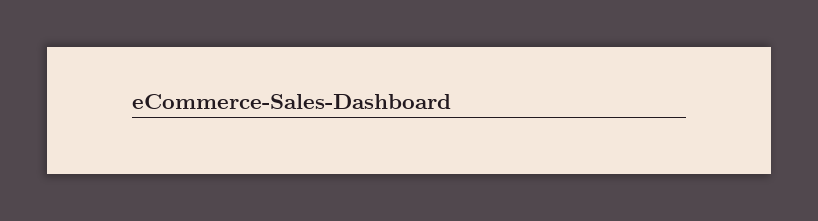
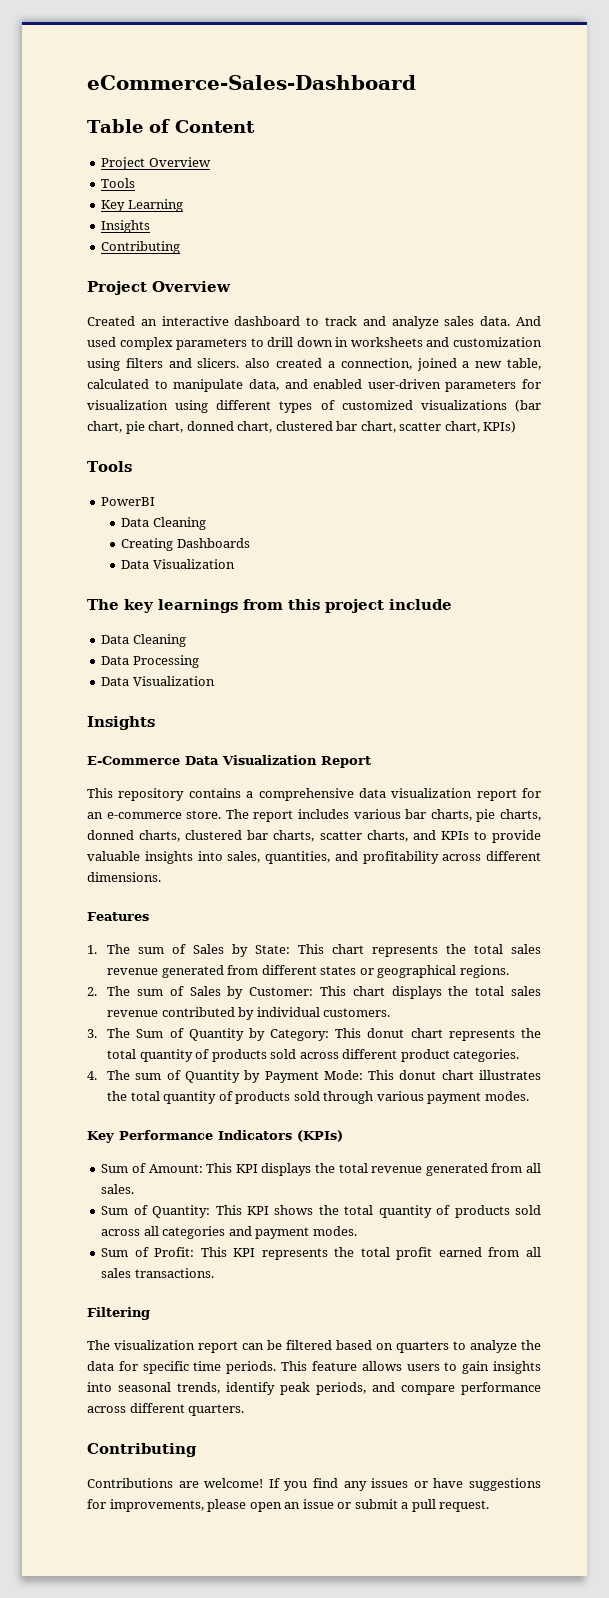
(451, 101) none -> [87,119,255,133] [101,157,211,170] [101,178,136,188] [101,199,183,212] [101,220,151,233] [101,241,181,254] [87,281,231,295] [87,316,541,329] [87,337,542,350] [87,358,541,371] [87,379,541,392] [87,400,541,413] [87,421,517,434] [87,461,132,472] [101,497,156,506] [121,517,206,530] [121,538,250,551] [121,559,235,569] [87,599,452,613] [101,634,186,647] [101,655,199,668] [101,676,215,686] [87,716,155,730] [87,755,371,768] [87,788,541,801] [87,809,542,822] [87,830,542,843] [87,851,541,864] [87,872,161,882] [87,912,149,921] [87,944,542,957] [107,965,509,978] [87,986,541,999] [107,1007,391,1020] [87,1028,541,1041] [107,1049,520,1062] [87,1070,541,1083] [107,1091,529,1104] [87,1130,343,1143] [101,1163,541,1176] [101,1184,135,1194] [101,1205,541,1218] [101,1226,357,1239] [101,1247,541,1260] [101,1268,214,1278] [87,1307,150,1320] [87,1340,541,1353] [87,1361,541,1374] [87,1382,541,1395] [87,1403,245,1416] [87,1443,197,1457] [87,1478,541,1491] [87,1499,490,1512] // Table of Content // Project Overview // Tools // Key Learning // Insights // Contributing // Project Overview // Created an interactive dashboard to track and analyze sales data. And used complex parameters to drill down in worksheets and customization using filters and slicers. also created a connection, joined a new table, calculated to manipulate data, and enabled user-driven parameters for visualization using different types of customized visualizations (bar chart, pie chart, donned chart, clustered bar chart, scatter chart, KPIs) // Tools // PowerBI // Data Cleaning // Creating Dashboards // Data Visualization // The key learnings from this project include // Data Cleaning // Data Processing // Data Visualization // Insights // E-Commerce Data Visualization Report // This repository contains a comprehensive data visualization report for an e-commerce store. The report includes various bar charts, pie charts, donned charts, clustered bar charts, scatter charts, and KPIs to provide valuable insights into sales, quantities, and profitability across different dimensions. // Features // 1. The sum of Sales by State: This chart represents the total sales revenue generated from different states or geographical regions. // 2. The sum of Sales by Customer: This chart displays the total sales revenue contributed by individual customers. // 3. The Sum of Quantity by Category: This donut chart represents the total quantity of products sold across different product categories. // 4. The sum of Quantity by Payment Mode: This donut chart illustrates the total quantity of products sold through various payment modes. // Key Performance Indicators (KPIs) // Sum of Amount: This KPI displays the total revenue generated from all sales. // Sum of Quantity: This KPI shows the total quantity of products sold across all categories and payment modes. // Sum of Profit: This KPI represents the total profit earned from all sales transactions. // Filtering // The visualization report can be filtered based on quarters to analyze the data for specific time periods. This feature allows users to gain insights into seasonal trends, identify peak periods, and compare performance across different quarters. // Contributing // Contributions are welcome! If you find any issues or have suggestions for improvements, please open an issue or submit a pull request.

